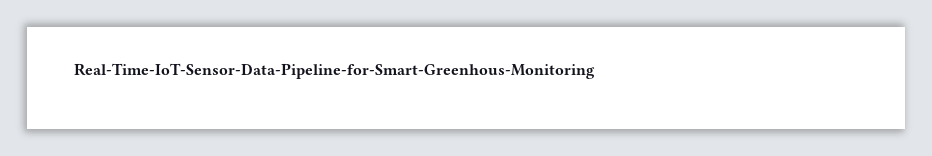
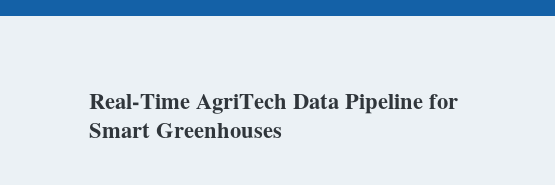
[74,63,595,79] Real-Time-IoT-Sensor-Data-Pipeline-for-Smart-Greenhous-Monitoring -> [89,94,459,114] [89,123,283,138] Real-Time AgriTech Data Pipeline for Smart Greenhouses

